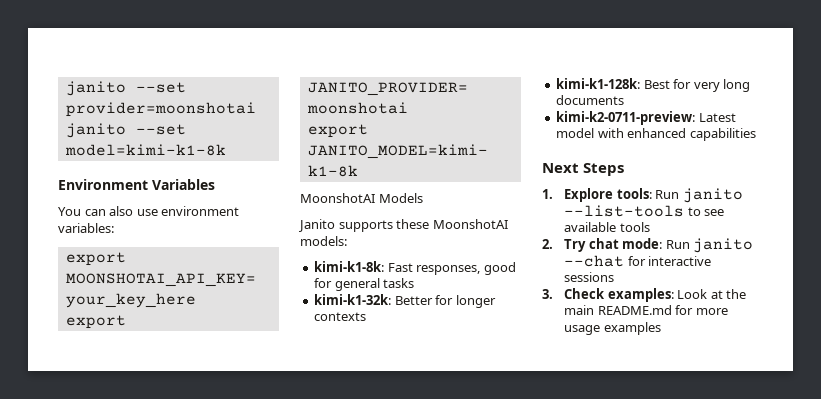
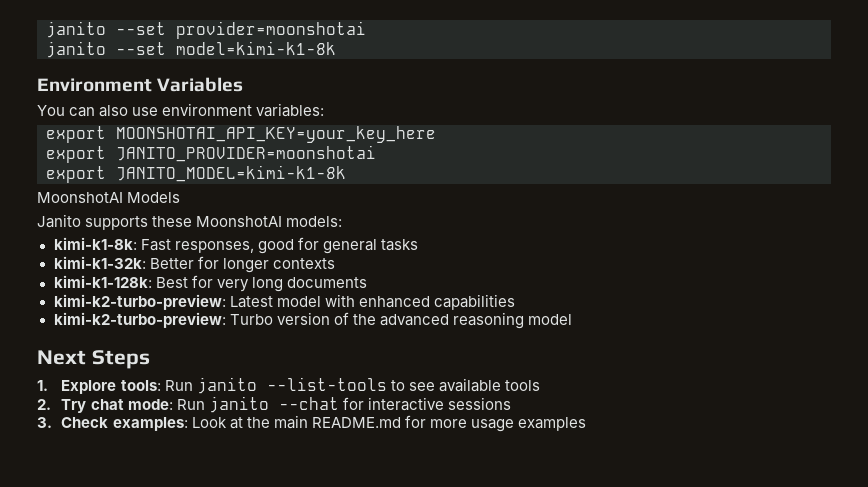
[556,111,696,125] kimi-k2-0711-preview: -> [53,294,226,310] kimi-k2-turbo-preview:
(756, 134) none -> [53,312,572,329] // kimi-k2-turbo-preview: Turbo version of the advanced reasoning model

